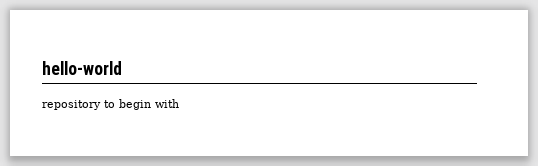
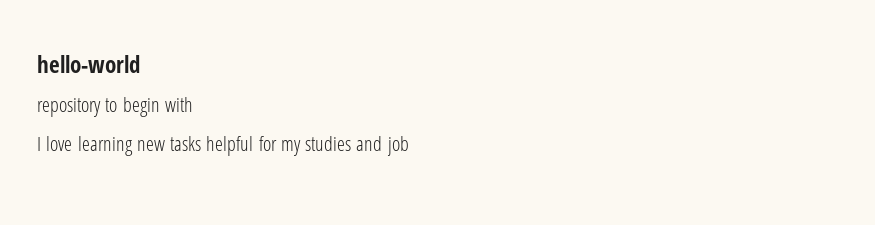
(179, 103) none -> [37,136,409,156] // I love learning new tasks helpful for my studies and job

